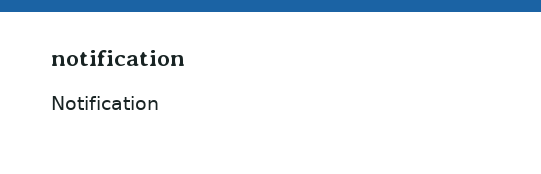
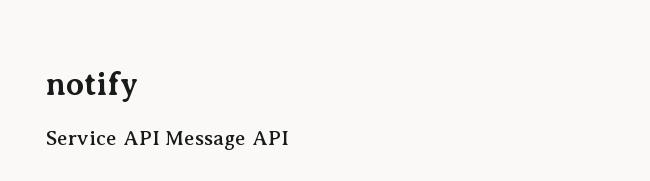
[51,50,185,66] [51,96,159,110] notification // Notification -> [46,71,138,102] [46,131,289,150] notify // Service API Message API

